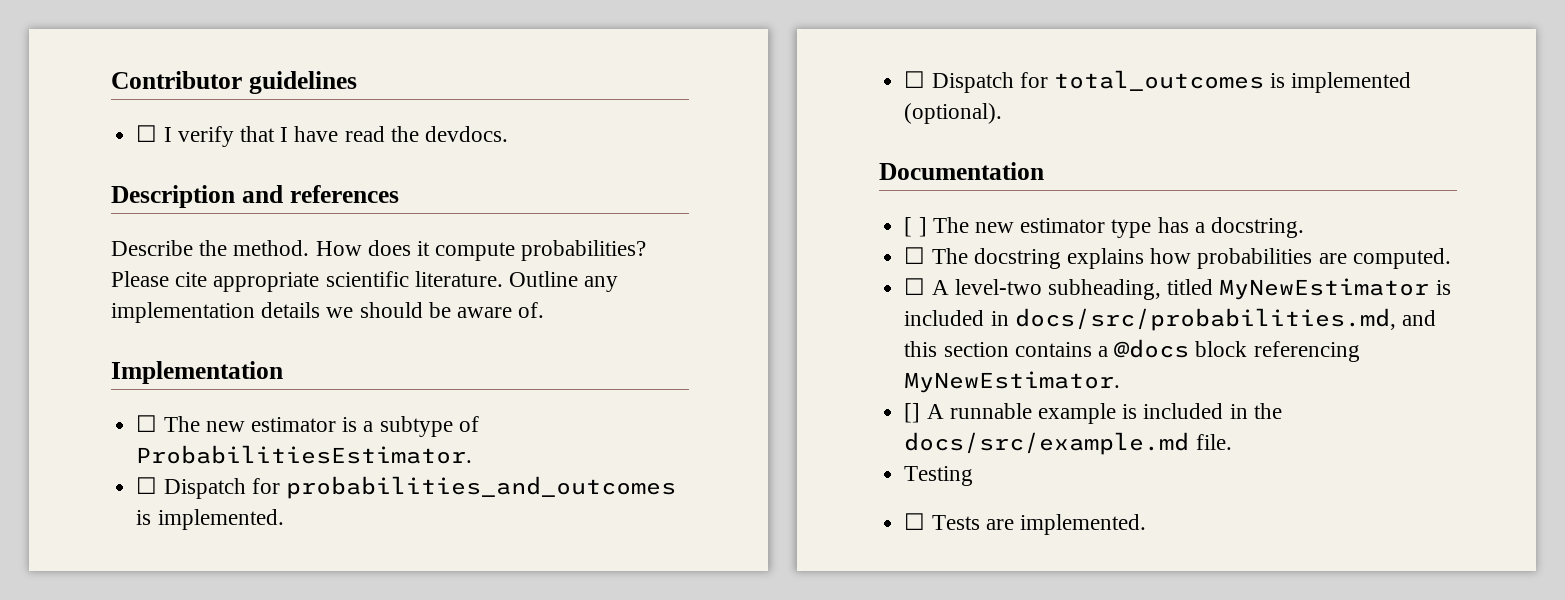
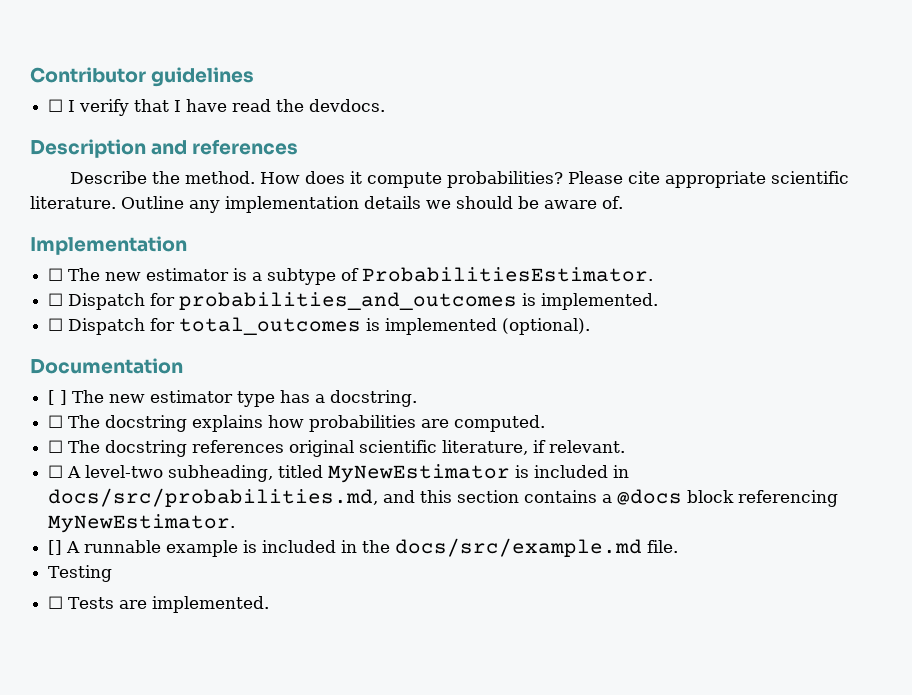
(1451, 258) none -> [48,440,626,457] // ☐ The docstring references original scientific literature, if relevant.

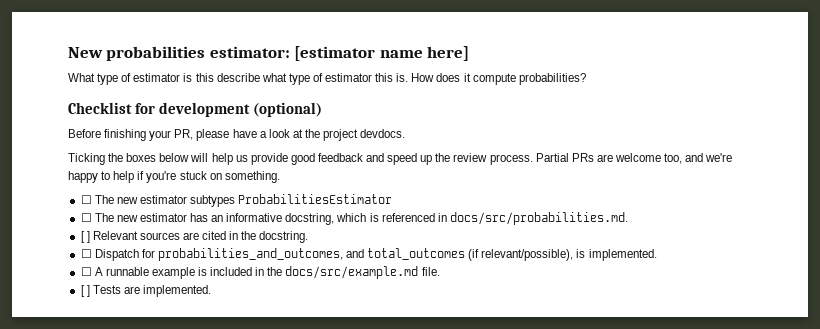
[30,67,255,87] [48,99,386,116] [30,139,299,158] [69,171,255,184] Contributor guidelines // ☐ I verify that I have read the devdocs. // Description and references // Describe the method. -> [68,46,470,61] [68,73,409,85] New probabilities estimator: [estimator name here] // What type of estimator is this describe what type of estimator this is.
[567,171,849,188] [30,196,623,213] [30,236,187,255] [48,267,654,285] [48,292,659,310] [48,317,591,335] [30,358,183,374] [48,390,418,407] [48,415,546,432] [48,440,626,457] [48,464,630,483] [48,488,839,507] [48,514,236,533] [48,540,63,555] Please cite appropriate scientific literature. Outline any implementation details we should be aware of. // Implementation // ☐ The new estimator is a subtype of ProbabilitiesEstimator. // ☐ Dispatch for probabilities_and_outcomes is implemented. // ☐ Dispatch for total_outcomes is implemented (optional). // Documentation // [ ] The new estimator type has a docstring. // ☐ The docstring explains how probabilities are computed. // ☐ The docstring references original scientific literature, if relevant. // ☐ A level-two subheading, titled MyNewEstimator is included in docs/src/probabilities.md, and this section contains a @docs block referencing MyNewEstimator. // [] -> [68,102,322,117] [68,129,406,141] [68,153,733,165] [68,171,280,183] [80,194,393,207] [80,212,628,225] [80,231,309,243] [80,248,657,261] [80,267,92,276] // Checklist for development (optional) // Before finishing your PR, please have a look at the project devdocs. // Ticking the boxes below will help us provide good feedback and speed up the review process. Partial PRs are welcome too, and we're happy to help if you're stuck on something. // ☐ The new estimator subtypes ProbabilitiesEstimator // ☐ The new estimator has an informative docstring, which is referenced in docs/src/probabilities.md. // [ ] Relevant sources are cited in the docstring. // ☐ Dispatch for probabilities_and_outcomes, and total_outcomes (if relevant/possible), is implemented. // ☐
[48,565,113,582] [48,596,64,609] Testing // ☐ -> [80,285,90,297] [ ]

